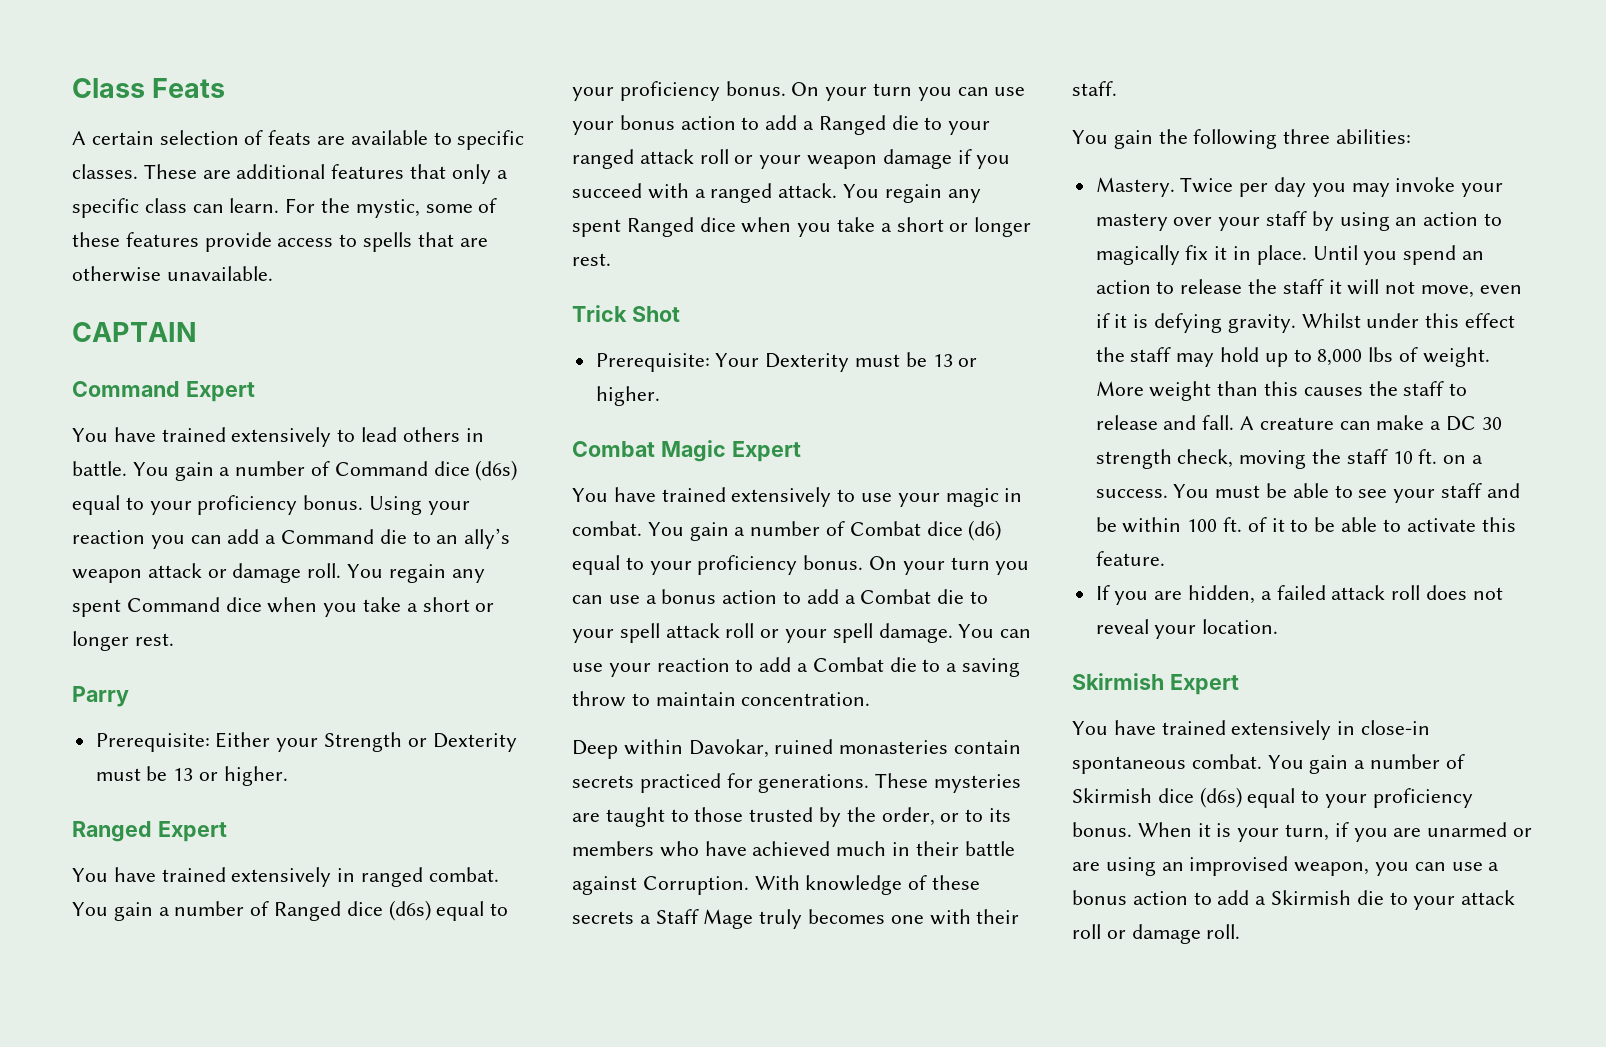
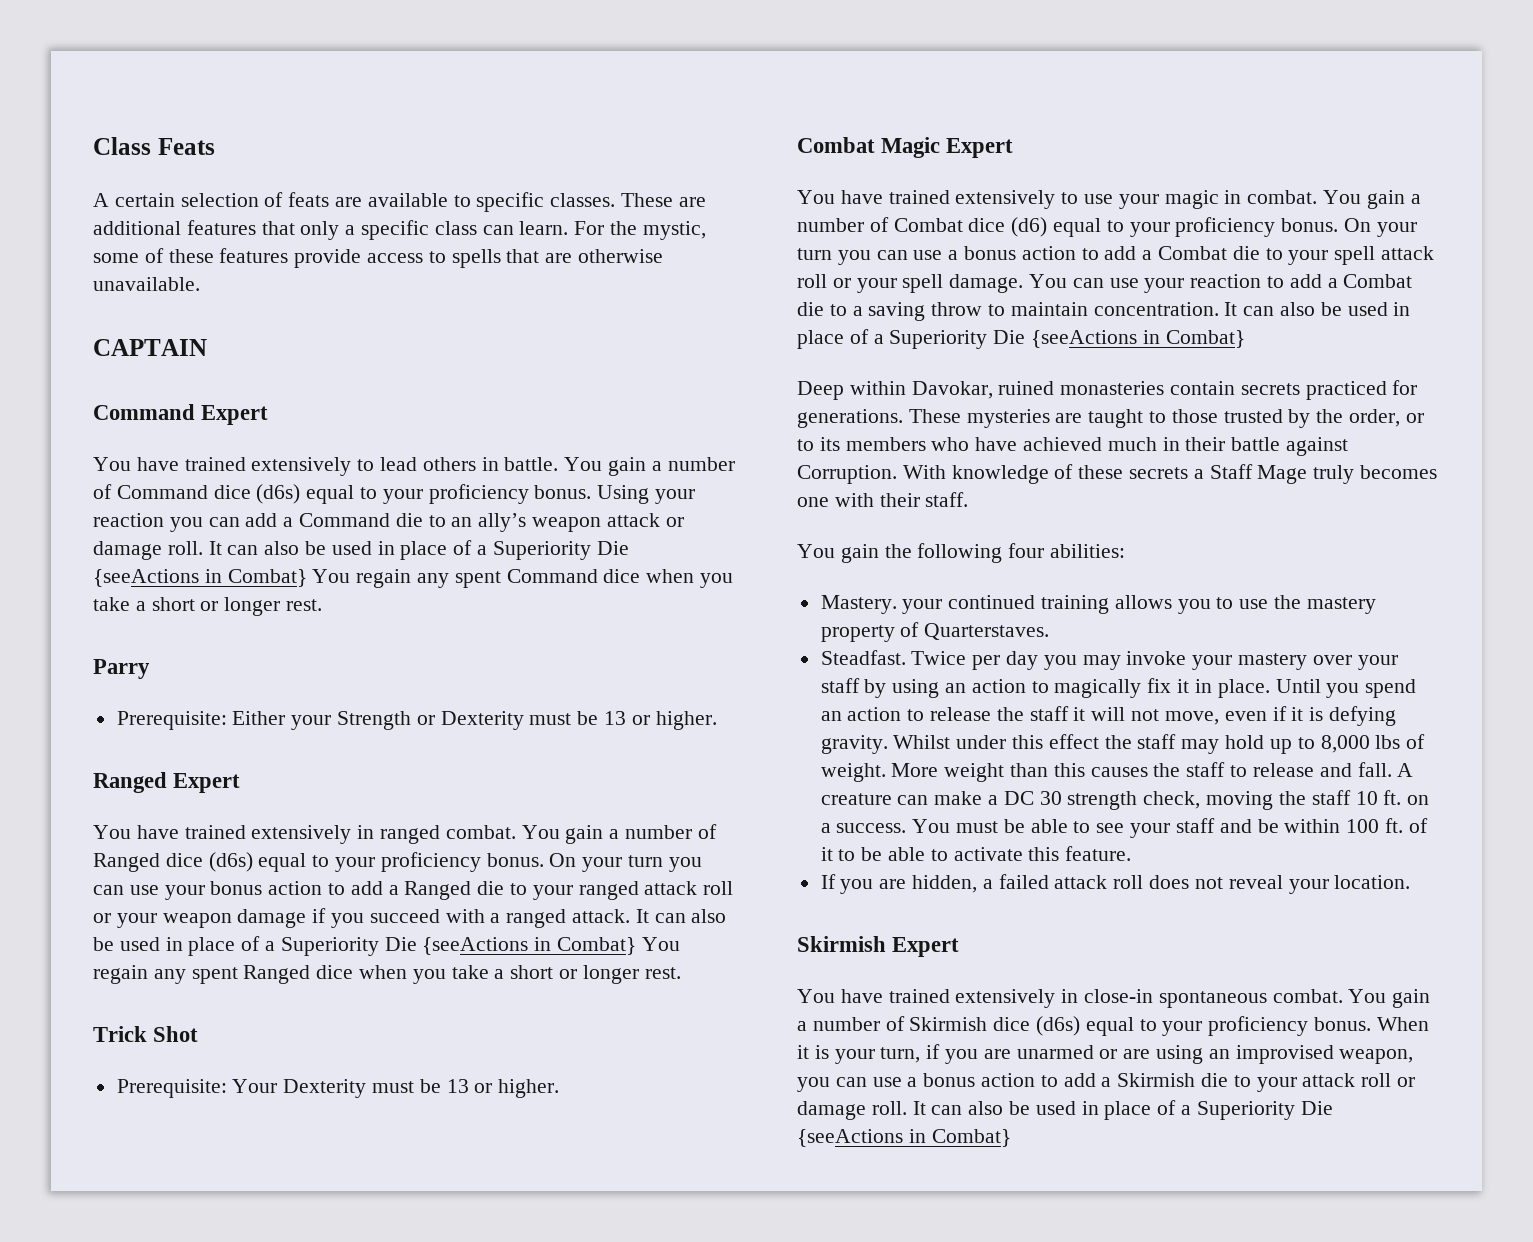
(342, 570) none -> [208,540,629,560] [93,569,307,587] It can also be used in place of a Superiority Die {seeActions in Combat}
(838, 190) none -> [635,909,727,923] [93,936,637,956] It can also be used in place of a Superiority Die {seeActions in Combat}
(871, 699) none -> [1224,302,1411,316] [797,329,1245,349] It can also be used in place of a Superiority Die {seeActions in Combat}
[1283,129,1331,144] three -> [1008,543,1045,558] four
(1175, 187) none -> [902,595,1376,614] [820,622,1050,642] [820,650,906,665] your continued training allows you to use the mastery property of Quarterstaves. // Steadfast.
(1241, 931) none -> [912,1100,1333,1120] [797,1129,1011,1147] It can also be used in place of a Superiority Die {seeActions in Combat}

